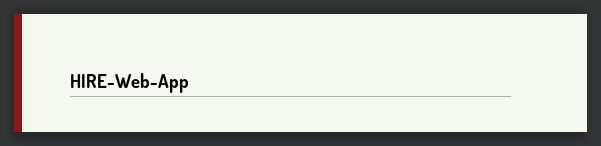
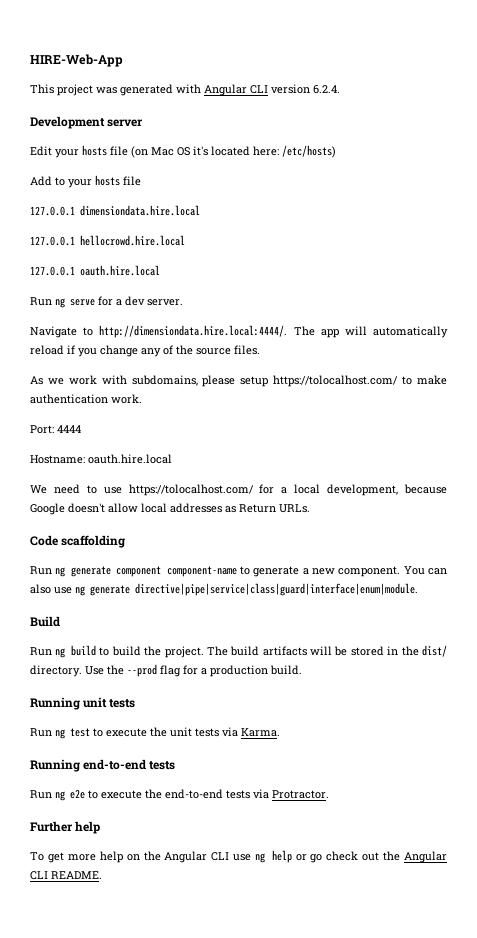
(189, 83) none -> [30,84,340,96] [30,116,144,129] [30,145,336,158] [30,175,141,188] [30,205,200,216] [30,235,185,246] [30,265,160,276] [30,296,183,308] [30,325,449,338] [30,345,260,357] [30,375,447,387] [30,394,142,404] [30,425,81,434] [30,454,172,464] [30,484,448,496] [30,503,310,515] [30,535,126,548] [30,566,448,577] [30,583,418,596] [30,616,60,627] [30,645,448,658] [30,664,302,677] [30,697,136,710] [30,727,280,739] [30,759,176,772] [30,789,329,801] [30,821,101,834] [30,850,447,863] [30,871,102,880] // This project was generated with Angular CLI version 6.2.4. // Development server // Edit your hosts file (on Mac OS it's located here: /etc/hosts) // Add to your hosts file // 127.0.0.1 dimensiondata.hire.local // 127.0.0.1 hellocrowd.hire.local // 127.0.0.1 oauth.hire.local // Run ng serve for a dev server. // Navigate to http://dimensiondata.hire.local:4444/. The app will automatically reload if you change any of the source files. // As we work with subdomains, please setup https://tolocalhost.com/ to make authentication work. // Port: 4444 // Hostname: oauth.hire.local // We need to use https://tolocalhost.com/ for a local development, because Google doesn't allow local addresses as Return URLs. // Code scaffolding // Run ng generate component component-name to generate a new component. You can also use ng generate directive|pipe|service|class|guard|interface|enum|module. // Build // Run ng build to build the project. The build artifacts will be stored in the dist/ directory. Use the --prod flag for a production build. // Running unit tests // Run ng test to execute the unit tests via Karma. // Running end-to-end tests // Run ng e2e to execute the end-to-end tests via Protractor. // Further help // To get more help on the Angular CLI use ng help or go check out the Angular CLI README.

